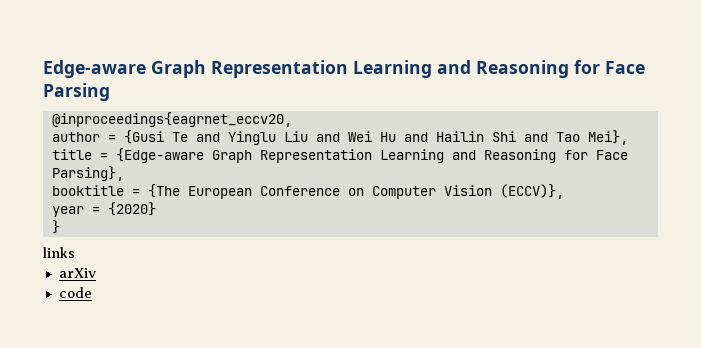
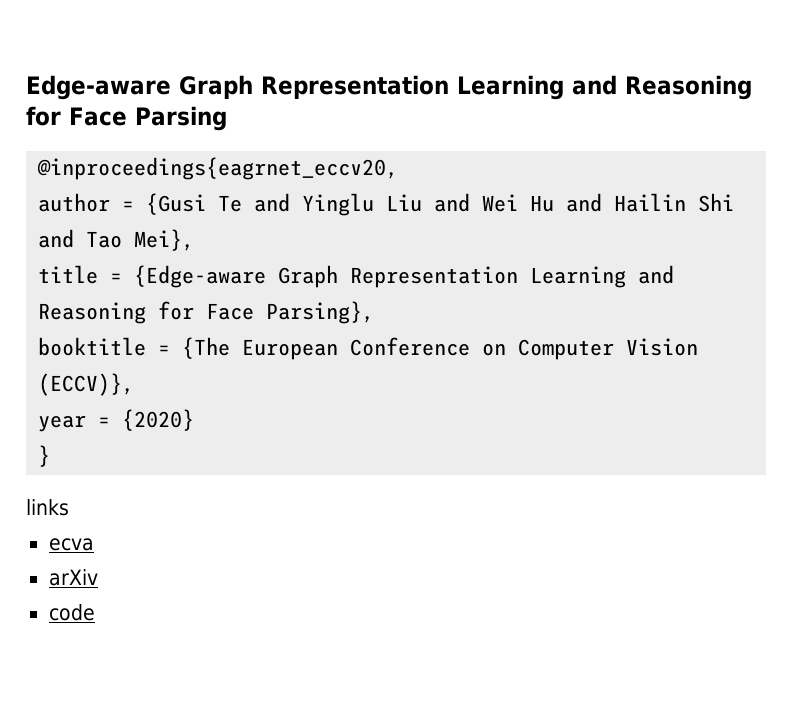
(75, 252) none -> [48,538,94,551] // ecva

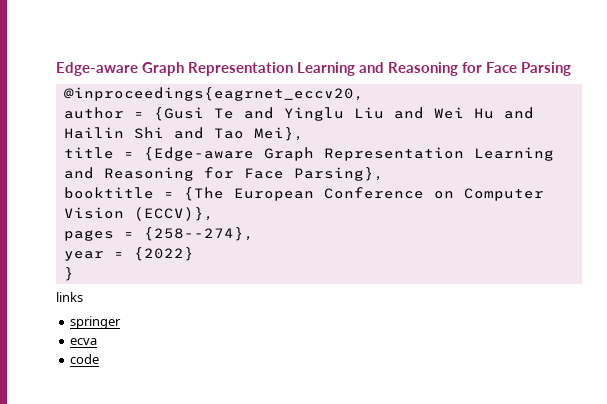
(135, 384) none -> [63,227,254,241] // pages = {258--274},
[122,409,195,431] {2020} -> [133,247,194,261] {2022}
(69, 507) none -> [70,316,122,329] // springer
[48,569,98,586] // arXiv -> (98, 341) none

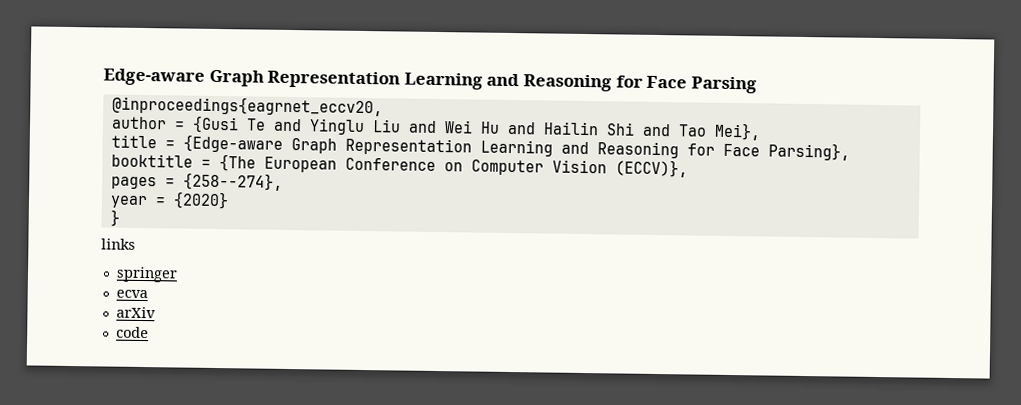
[133,247,194,261] {2022} -> [172,191,229,210] {2020}
(98, 341) none -> [115,306,156,319] // arXiv

